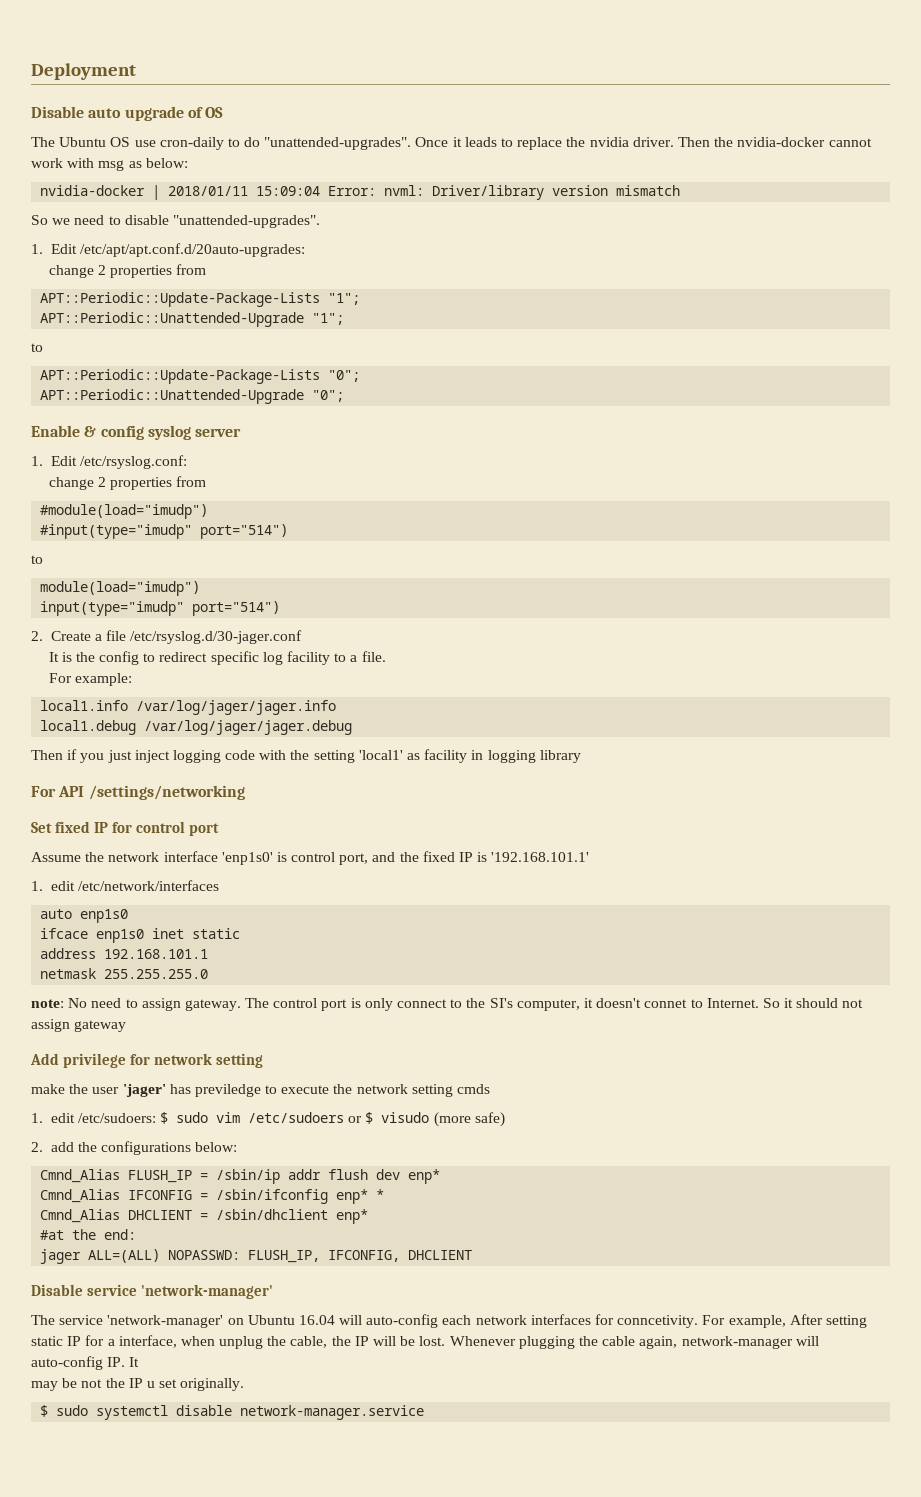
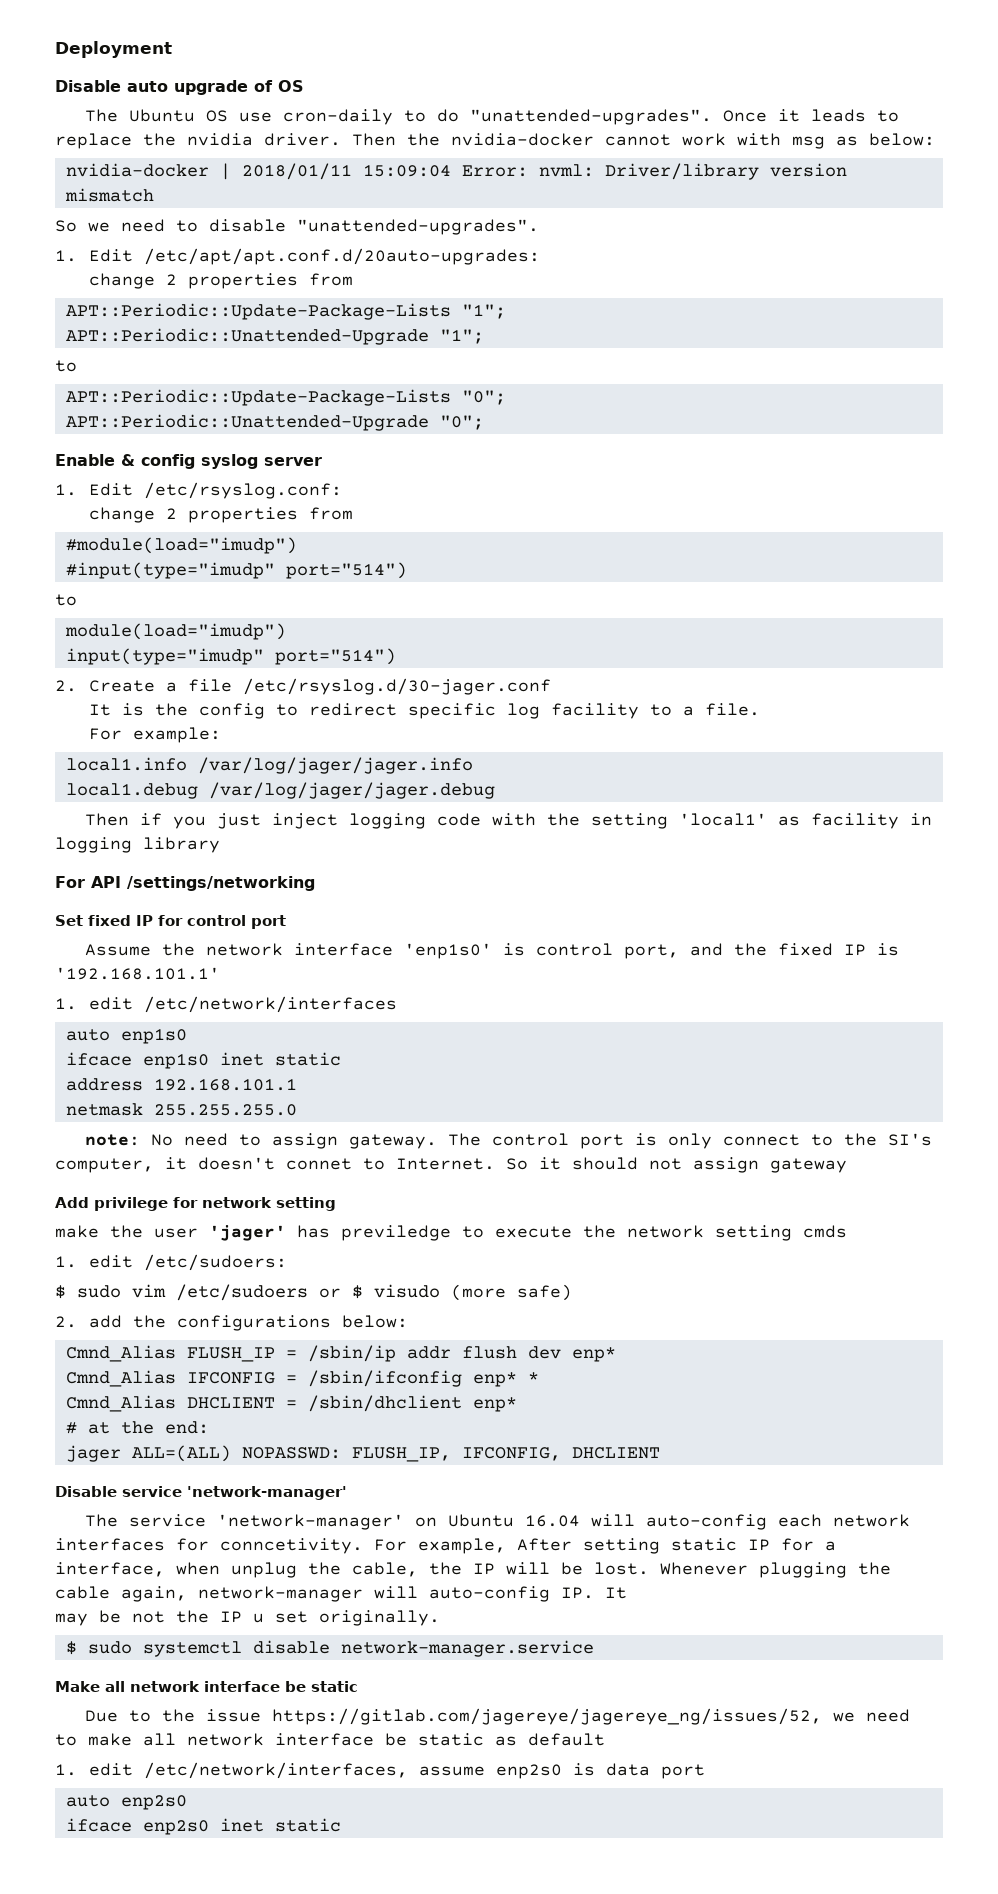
(156, 1118) none -> (288, 1262) //
[40,1230,65,1240] #at -> [65,1422,110,1434] # at
(425, 1412) none -> [55,1681,358,1692] [85,1708,911,1725] [55,1733,605,1746] [55,1762,706,1779] [65,1795,187,1810] [65,1818,341,1835] // Make all network interface be static // Due to the issue https://gitlab.com/jagereye/jagereye_ng/issues/52, we need to make all network interface be static as default // 1. edit /etc/network/interfaces, assume enp2s0 is data port // auto enp2s0 // ifcace enp2s0 inet static

